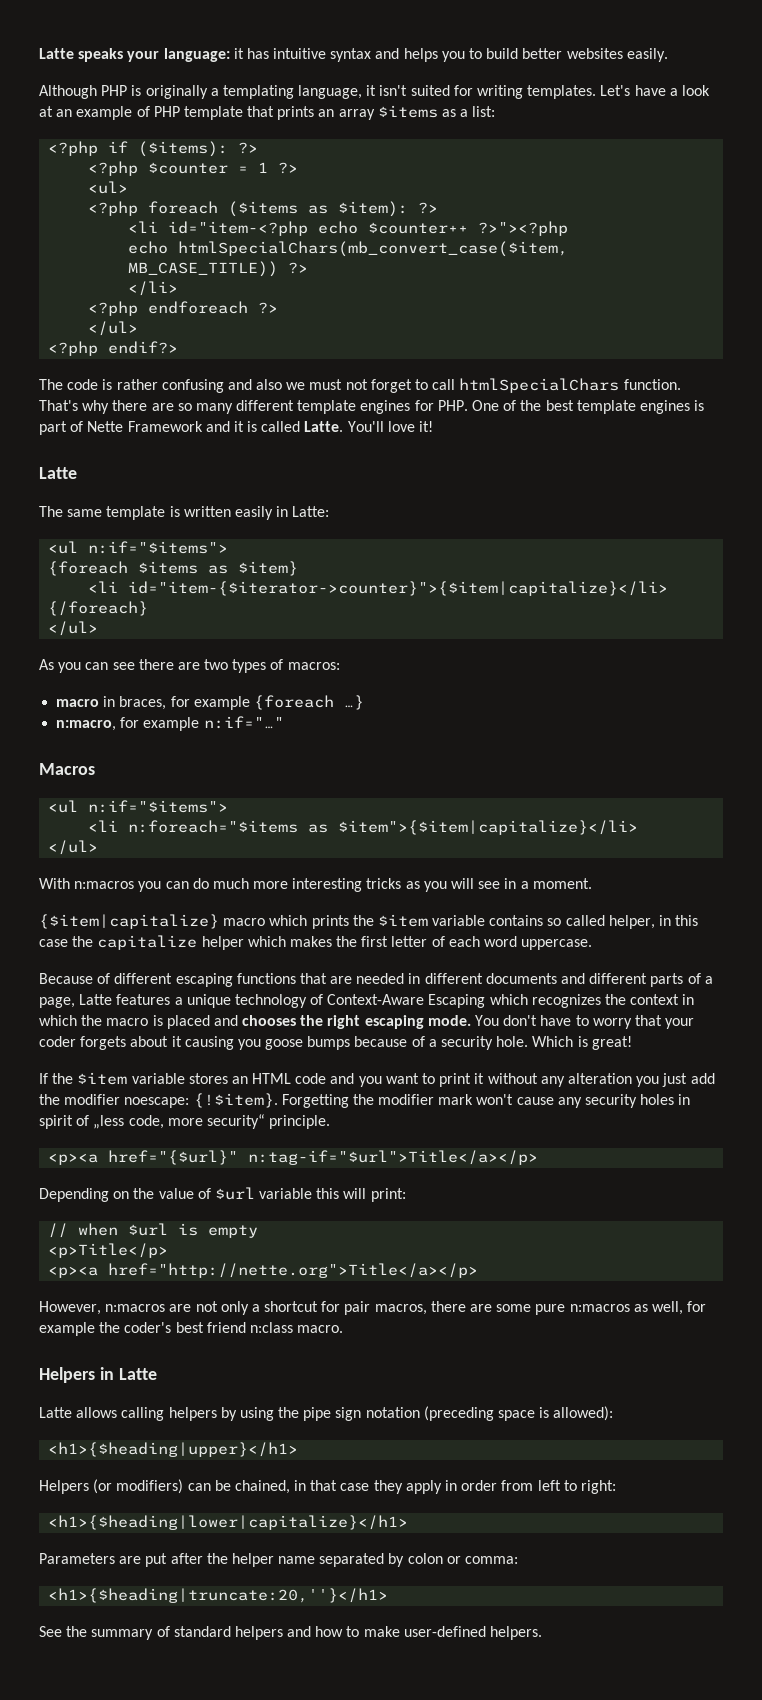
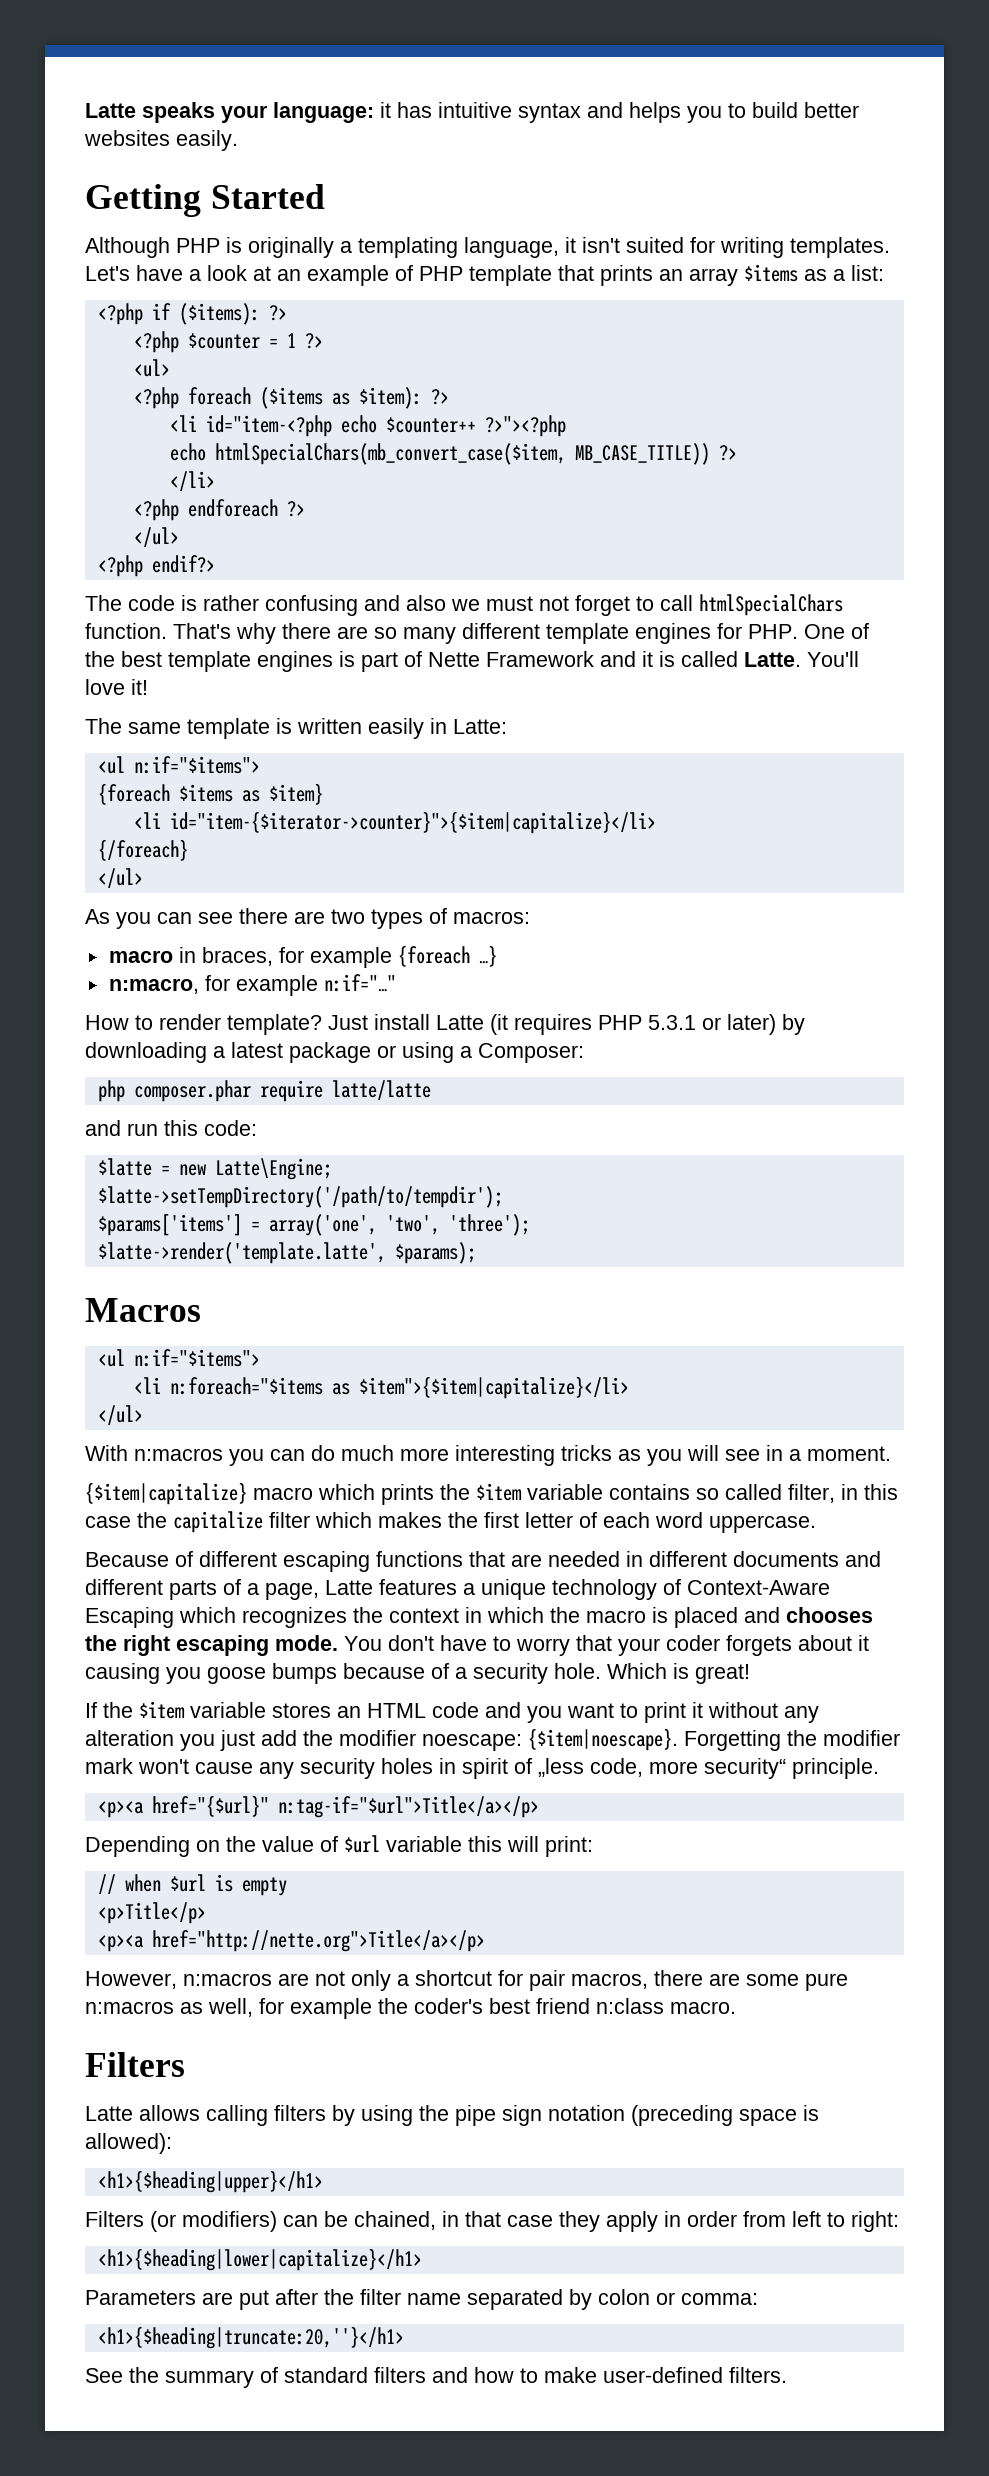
(668, 55) none -> [85,184,325,217] // Getting Started
[39,467,77,479] // Latte -> (148, 687) none
(284, 722) none -> [85,1014,805,1035] [85,1042,584,1063] [97,1080,431,1102] [85,1120,257,1136] [97,1158,332,1180] [97,1186,503,1208] [97,1214,530,1236] [97,1242,476,1264] // How to render template? Just install Latte (it requires PHP 5.3.1 or later) by downloading a latest package or using a Composer: // php composer.phar require latte/latte // and run this code: // $latte = new Latte\Engine; // $latte->setTempDirectory('/path/to/tempdir'); // $params['items'] = array('one', 'two', 'three'); // $latte->render('template.latte', $params);
[608,915,655,929] helper, -> [788,1484,835,1503] filter,
[201,936,244,950] helper -> [269,1512,310,1528] filter
[193,1093,278,1108] {!$item}. -> [528,1728,678,1751] {$item|noescape}.
[39,1367,157,1383] Helpers in Latte -> [85,2052,185,2077] Filters
[168,1407,217,1421] helpers -> [274,2105,326,2121] filters
[39,1480,89,1494] Helpers -> [85,2211,144,2227] Filters
[231,1553,274,1567] helper -> [360,2289,401,2305] filter
[234,1626,283,1640] helpers -> [374,2367,426,2383] filters
[490,1626,543,1640] helpers. -> [729,2367,787,2383] filters.

